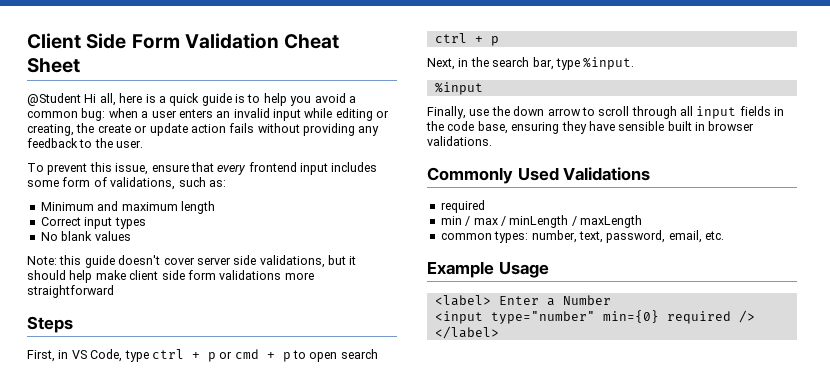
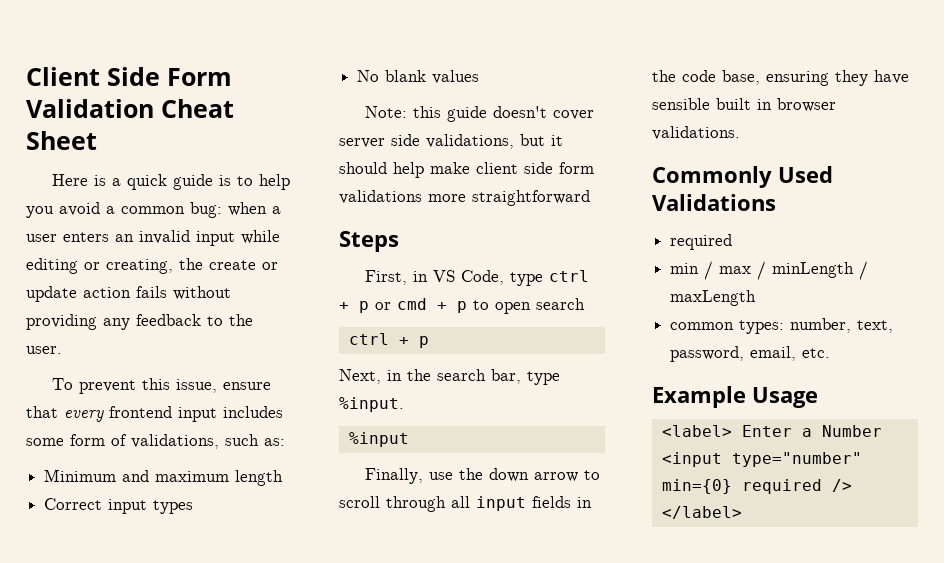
[27,93,143,106] @Student Hi all, here -> [51,174,88,186] Here

